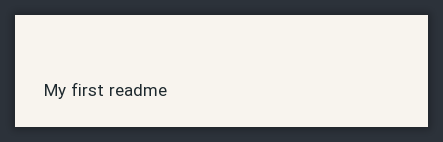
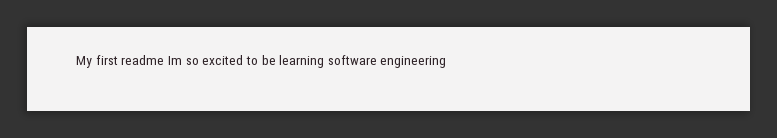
(167, 90) none -> [167,55,447,68] Im so excited to be learning software engineering

